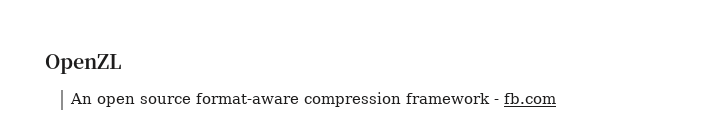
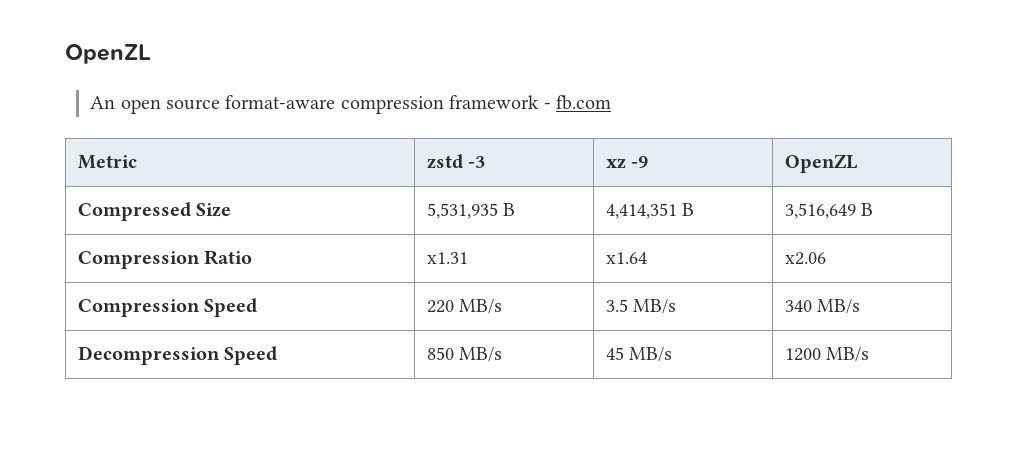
(557, 98) none -> [77,155,137,169] [426,154,486,169] [605,156,649,169] [784,154,858,173] [77,202,232,221] [426,203,516,219] [605,203,695,219] [784,203,874,219] [77,250,253,269] [426,252,468,264] [605,252,647,264] [784,252,826,265] [77,298,258,317] [426,299,503,314] [605,299,677,314] [784,299,861,314] [77,346,278,365] [426,347,503,362] [605,347,673,362] [784,347,870,362] // Metric | zstd -3 | xz -9 | OpenZL // Compressed Size | 5,531,935 B | 4,414,351 B | 3,516,649 B // Compression Ratio | x1.31 | x1.64 | x2.06 // Compression Speed | 220 MB/s | 3.5 MB/s | 340 MB/s // Decompression Speed | 850 MB/s | 45 MB/s | 1200 MB/s

